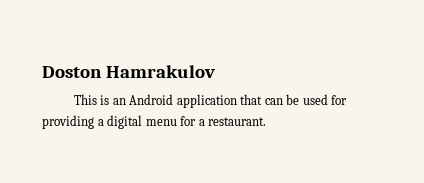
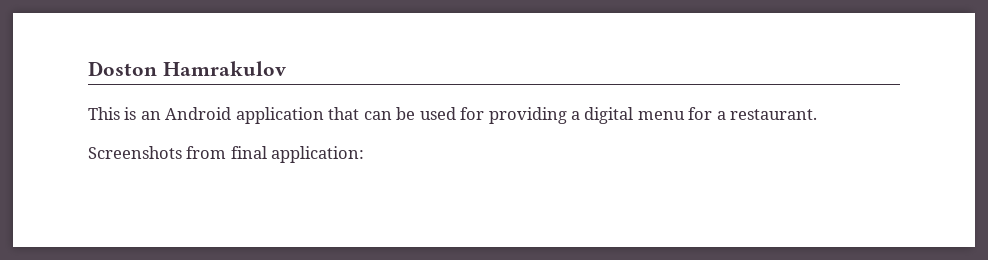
(267, 121) none -> [88,146,365,163] // Screenshots from final application:

